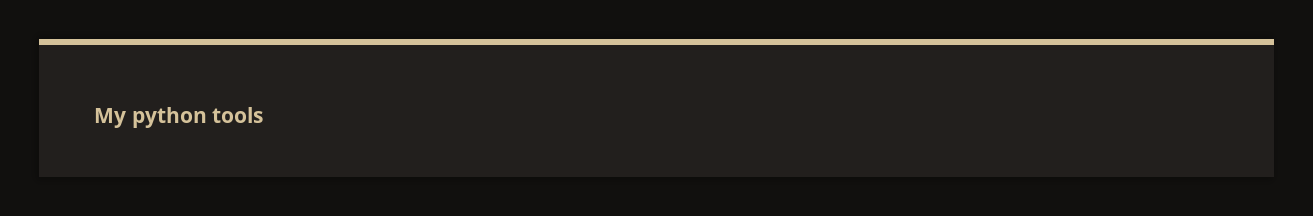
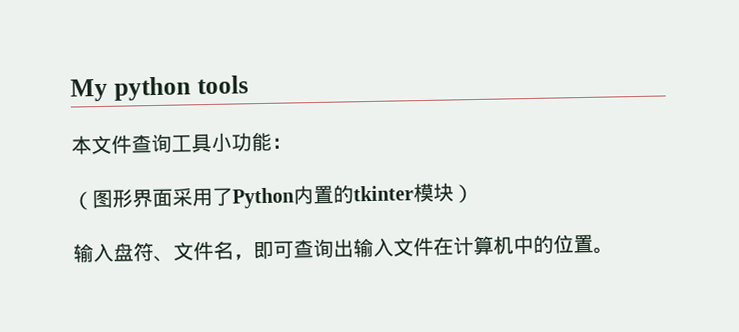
(264, 115) none -> [71,131,292,155] [72,182,474,211] [73,234,614,263] // 本文件查询工具小功能： // （图形界面采用了Python内置的tkinter模块） // 输入盘符、文件名，即可查询出输入文件在计算机中的位置。

